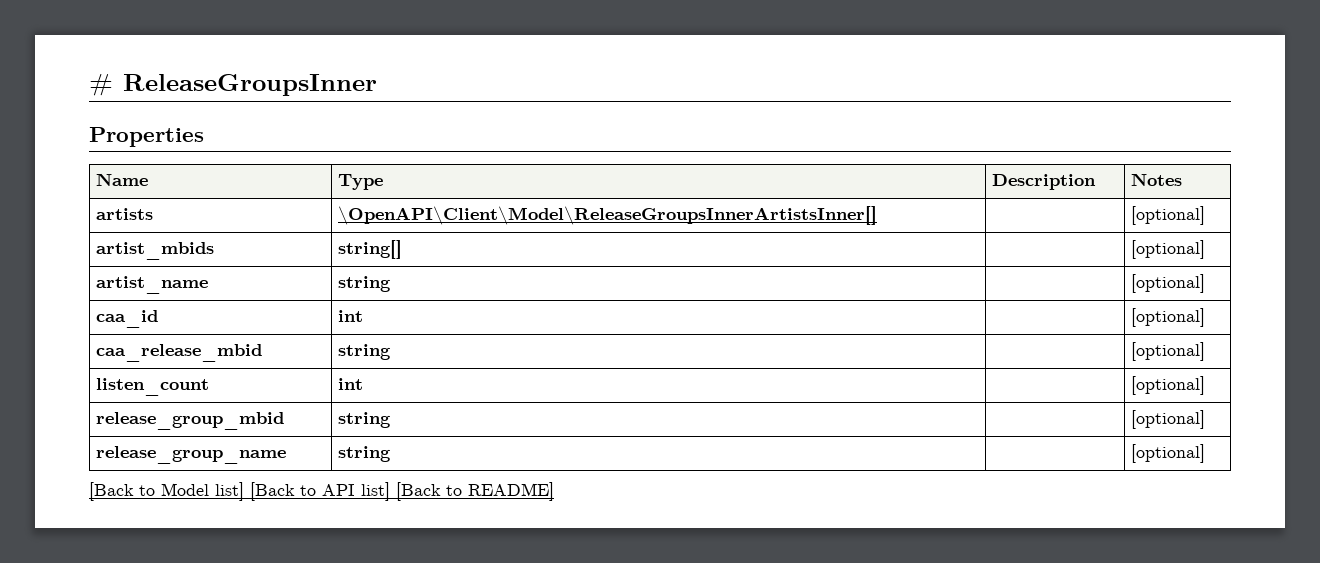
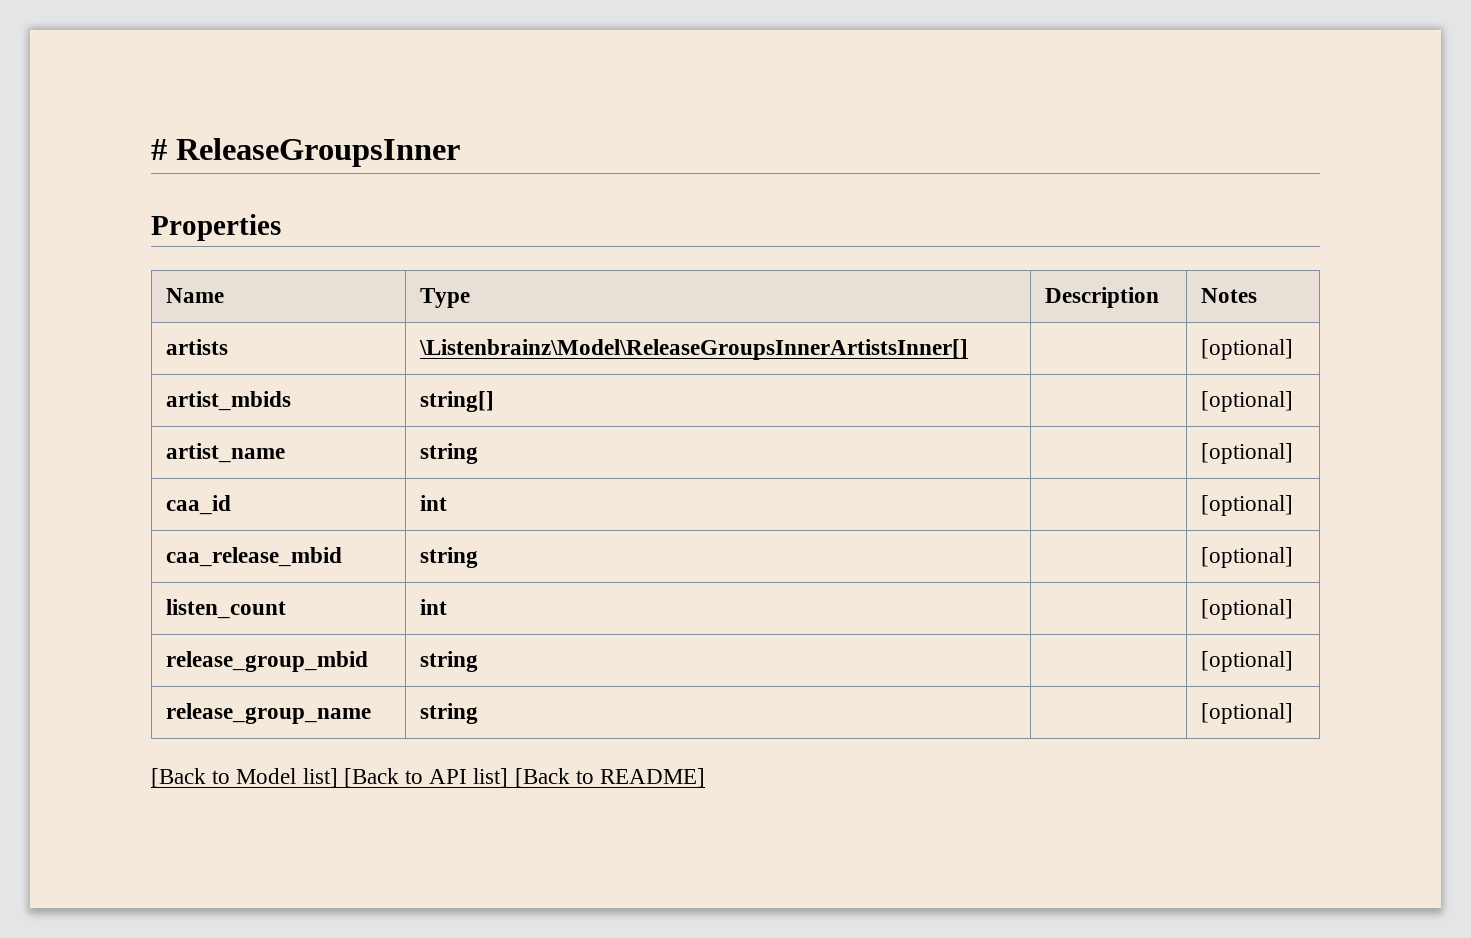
[338,206,878,225] \OpenAPI\Client\Model\ReleaseGroupsInnerArtistsInner[] -> [418,339,968,360] \Listenbrainz\Model\ReleaseGroupsInnerArtistsInner[]

